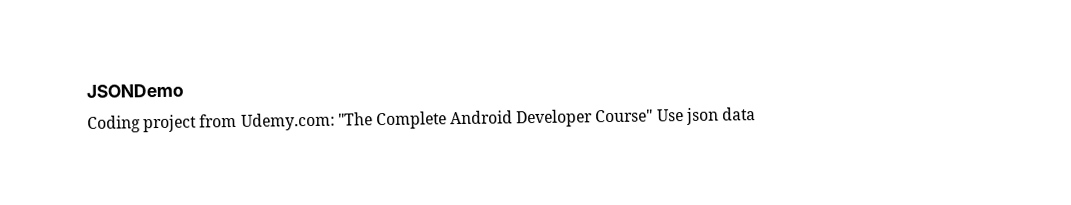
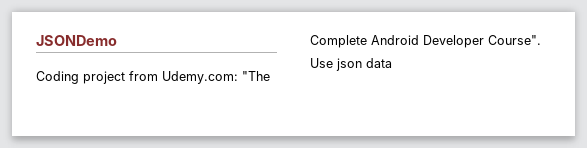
[595,109,654,123] Course" -> [488,35,541,45] Course". //

